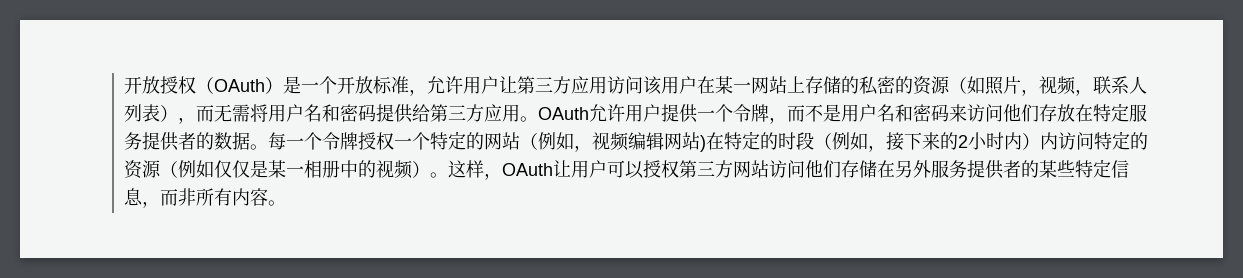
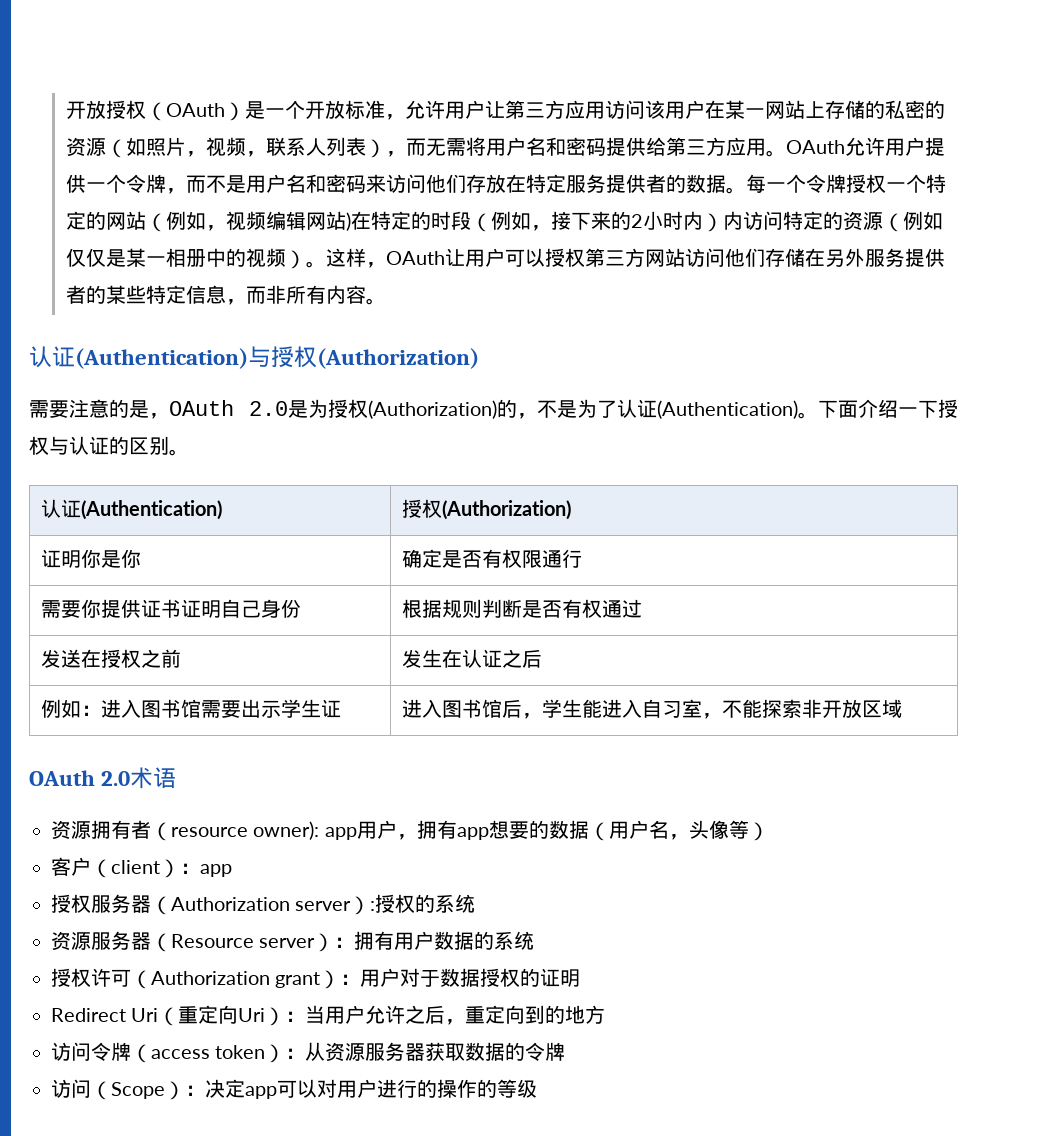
(287, 203) none -> [29,346,479,369] [29,399,958,419] [29,436,189,456] [41,499,223,520] [402,499,572,520] [41,549,142,568] [402,549,583,568] [41,599,302,618] [402,599,643,618] [41,649,182,668] [402,649,543,668] [41,699,342,718] [402,699,903,719] [29,767,177,789] [51,820,769,841] [51,857,232,878] [51,894,476,915] [51,931,535,952] [51,968,581,989] [51,1005,606,1026] [51,1042,566,1063] [51,1079,537,1100] // 认证(Authentication)与授权(Authorization) // 需要注意的是，OAuth 2.0是为授权(Authorization)的，不是为了认证(Authentication)。下面介绍一下授权与认证的区别。 // 认证(Authentication) | 授权(Authorization) // 证明你是你 | 确定是否有权限通行 // 需要你提供证书证明自己身份 | 根据规则判断是否有权通过 // 发送在授权之前 | 发生在认证之后 // 例如：进入图书馆需要出示学生证 | 进入图书馆后，学生能进入自习室，不能探索非开放区域 // OAuth 2.0术语 // 资源拥有者（resource owner): app用户，拥有app想要的数据（用户名，头像等） // 客户（client）：app // 授权服务器（Authorization server）:授权的系统 // 资源服务器（Resource server）：拥有用户数据的系统 // 授权许可（Authorization grant）：用户对于数据授权的证明 // Redirect Uri（重定向Uri）：当用户允许之后，重定向到的地方 // 访问令牌（access token）：从资源服务器获取数据的令牌 // 访问（Scope）：决定app可以对用户进行的操作的等级

